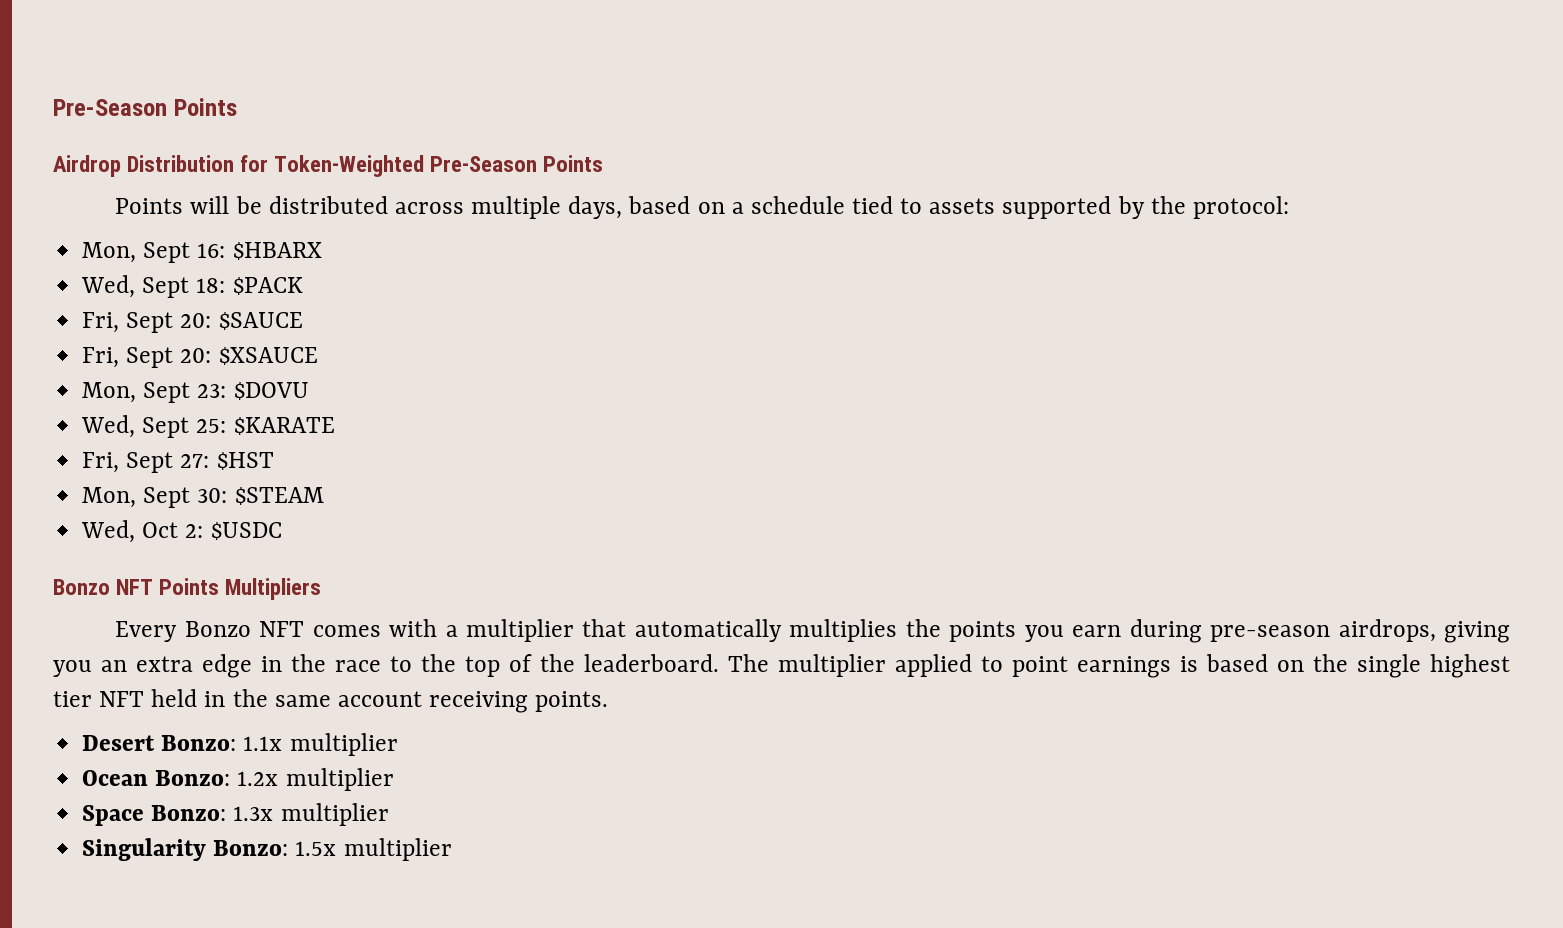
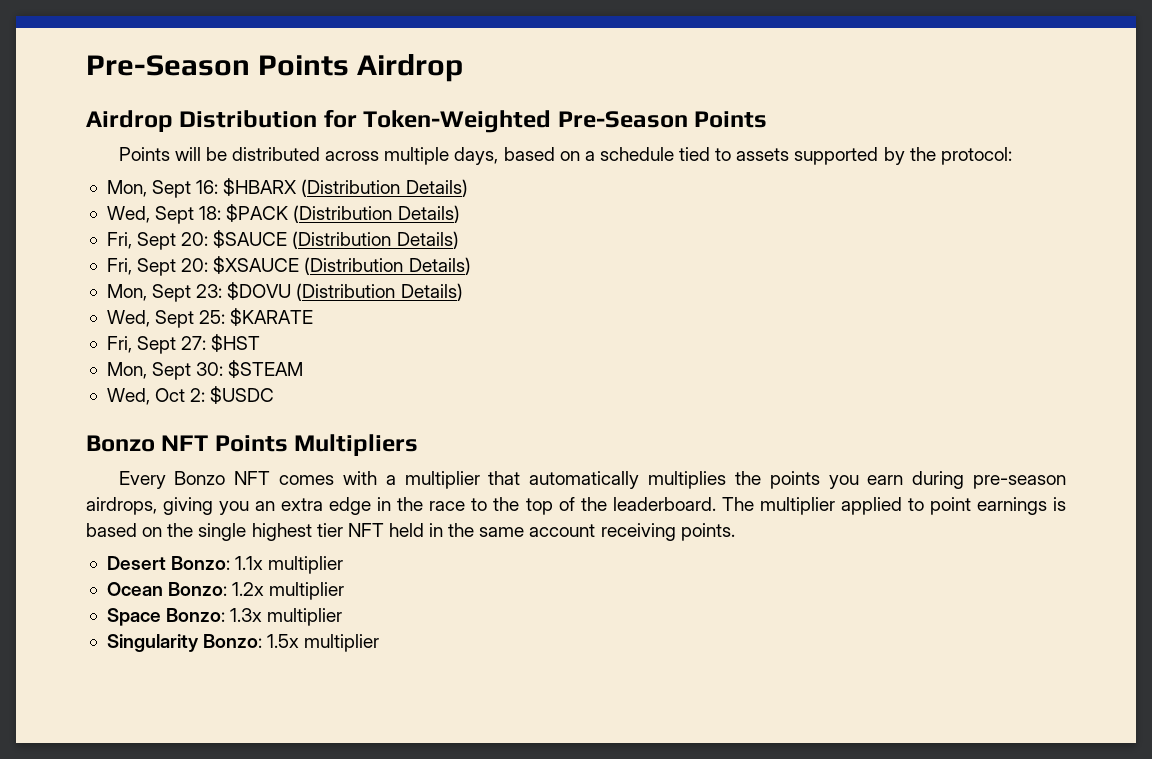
[53,98,237,116] Pre-Season Points -> [86,54,464,82] Pre-Season Points Airdrop
(322, 251) none -> [301,179,468,197] (Distribution Details)
(303, 286) none -> [293,205,460,223] (Distribution Details)
(303, 321) none -> [292,231,459,249] (Distribution Details)
(318, 356) none -> [304,257,471,275] (Distribution Details)
(309, 391) none -> [296,283,463,301] (Distribution Details)

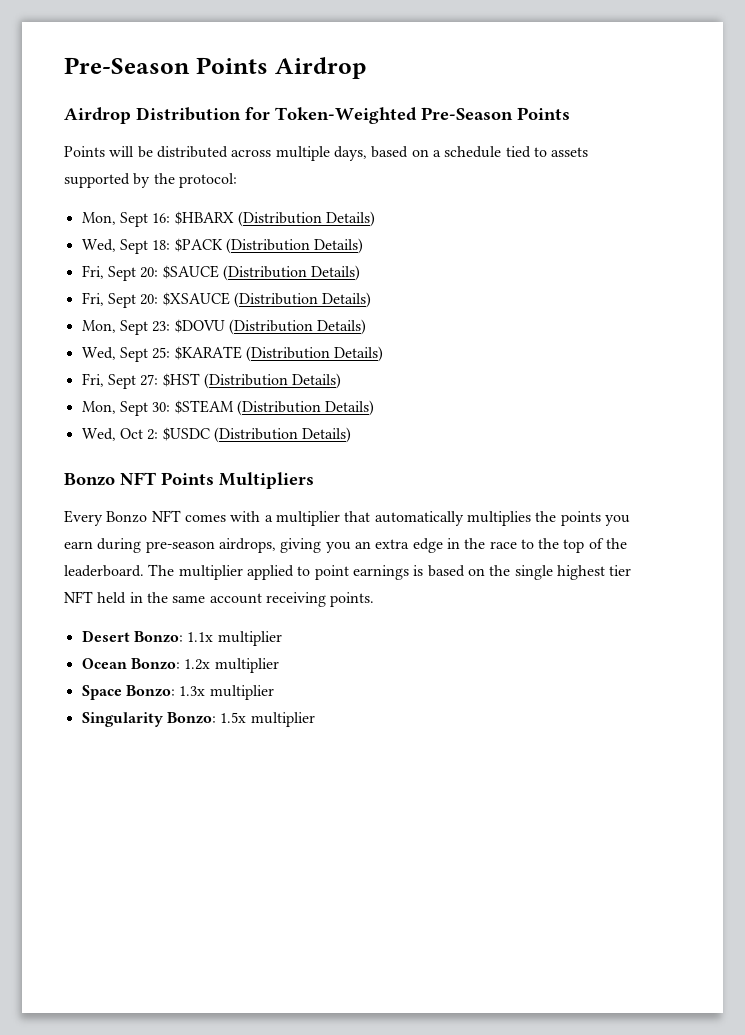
(314, 317) none -> [245,346,384,362] (Distribution Details)
(261, 343) none -> [203,373,342,389] (Distribution Details)
(304, 369) none -> [236,400,375,416] (Distribution Details)
(275, 395) none -> [213,427,352,443] (Distribution Details)

